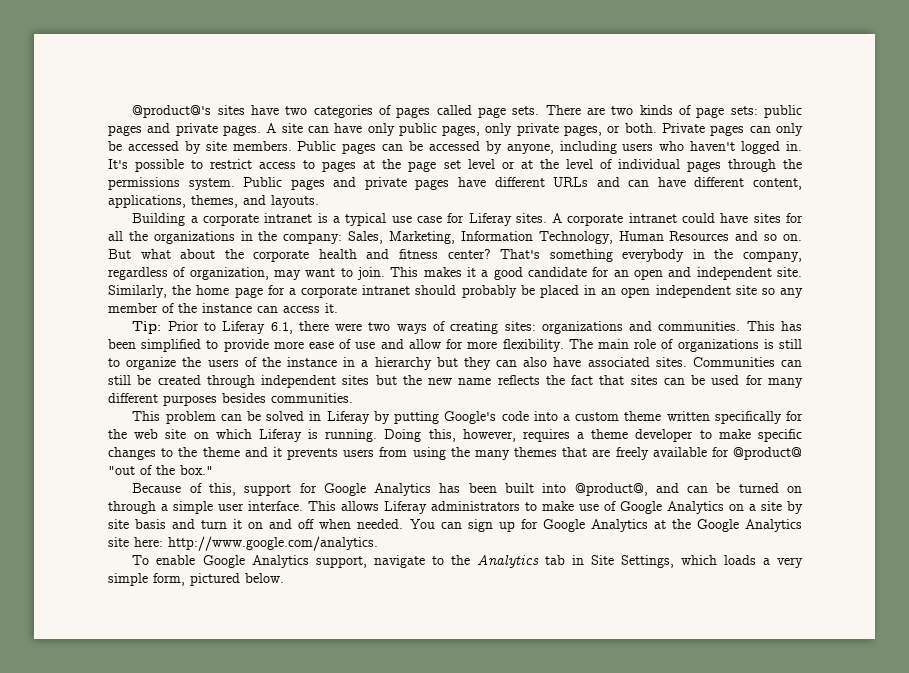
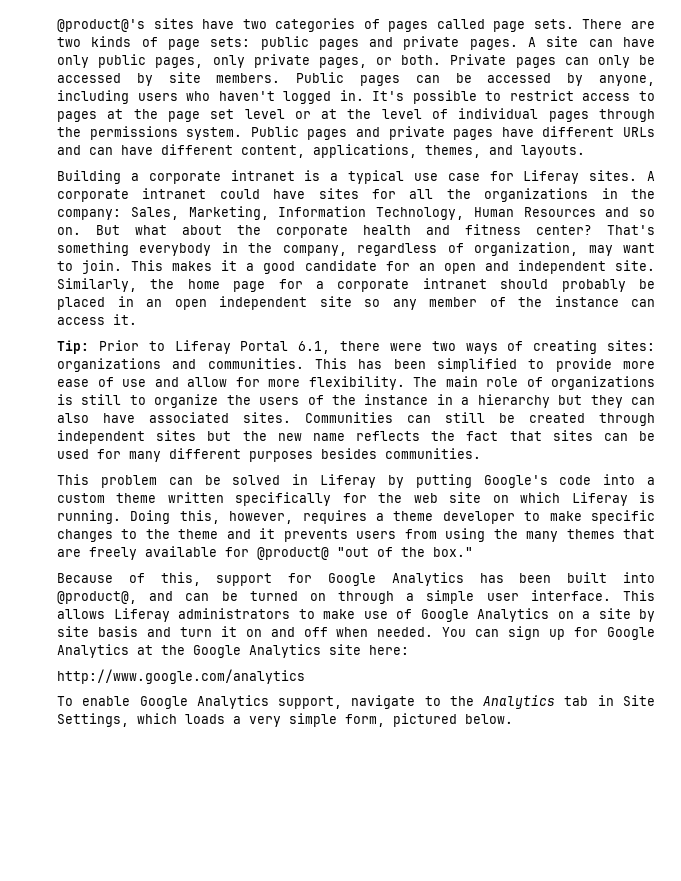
(266, 327) none -> [240,341,289,351] Portal
[168,536,378,551] http://www.google.com/analytics. -> [57,669,305,684] // http://www.google.com/analytics

